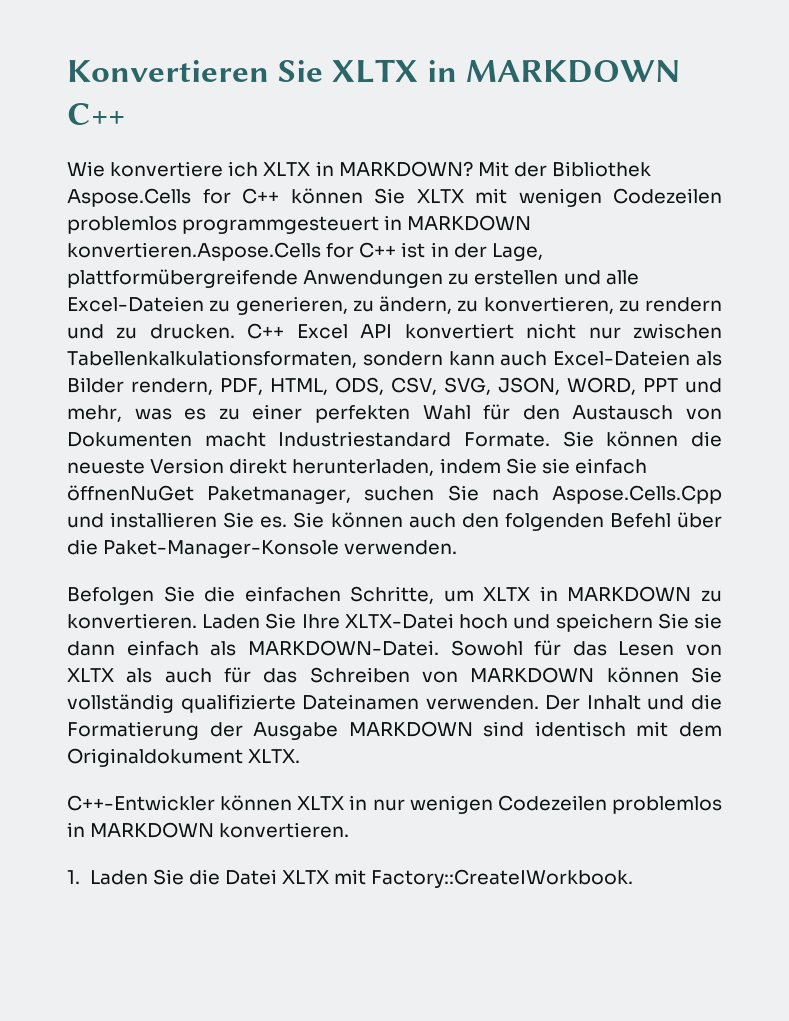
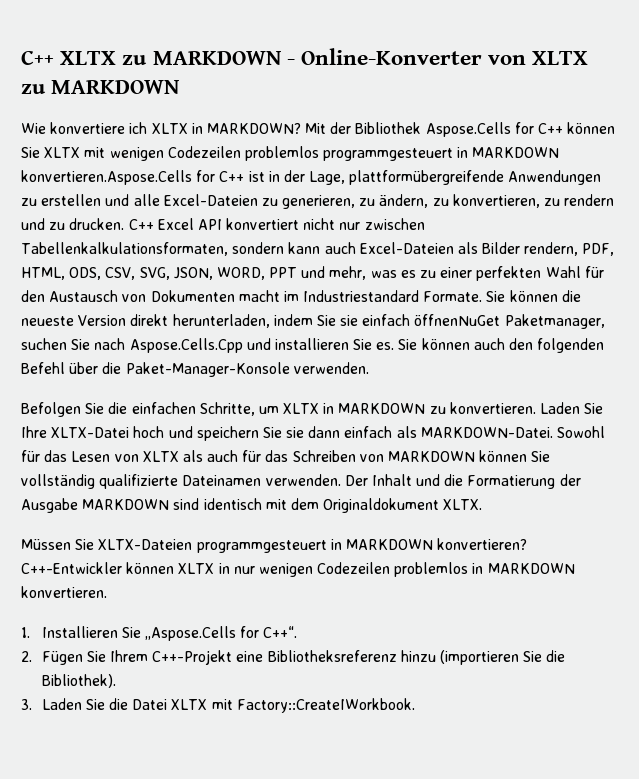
[67,59,681,83] [67,103,125,125] Konvertieren Sie XLTX in MARKDOWN C++ -> [21,48,589,65] [21,80,180,94] C++ XLTX zu MARKDOWN - Online-Konverter von XLTX zu MARKDOWN
(266, 439) none -> [283,291,299,302] im
(301, 756) none -> [21,538,528,553] Müssen Sie XLTX-Dateien programmgesteuert in MARKDOWN konvertieren?
(80, 877) none -> [41,626,298,641] [21,650,566,665] [41,674,116,688] [21,699,32,710] Installieren Sie „Aspose.Cells for C++“. // 2. Fügen Sie Ihrem C++-Projekt eine Bibliotheksreferenz hinzu (importieren Sie die Bibliothek). // 3.

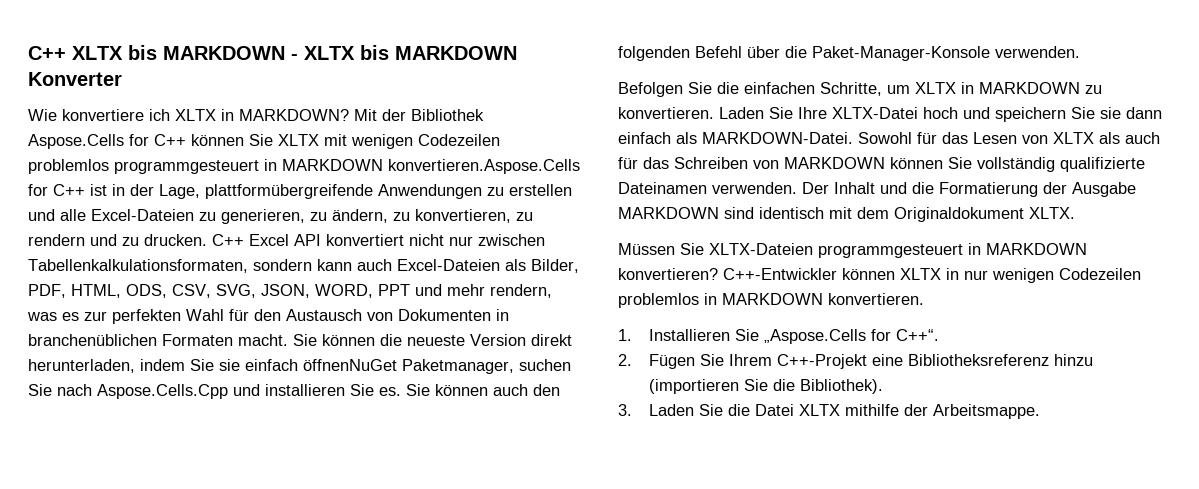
[122,55,148,65] zu -> [128,45,157,60] bis
[301,48,589,65] [21,80,180,94] Online-Konverter von XLTX zu MARKDOWN -> [304,45,517,60] [28,72,122,86] XLTX bis MARKDOWN Konverter
[482,242,579,256] Bilder rendern, -> [531,259,579,273] Bilder,
[329,266,473,280] mehr, was es zu einer -> [447,284,552,298] [27,311,107,321] mehr rendern, was es zur
[238,290,483,302] macht im Industriestandard Formate. -> [496,309,509,321] [28,334,288,346] in branchenüblichen Formaten macht.
[211,698,415,713] mit Factory::CreateIWorkbook. -> [845,404,1041,419] mithilfe der Arbeitsmappe.

